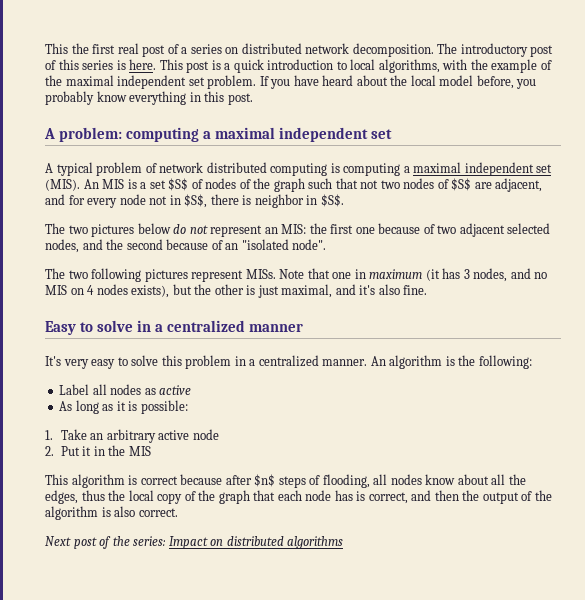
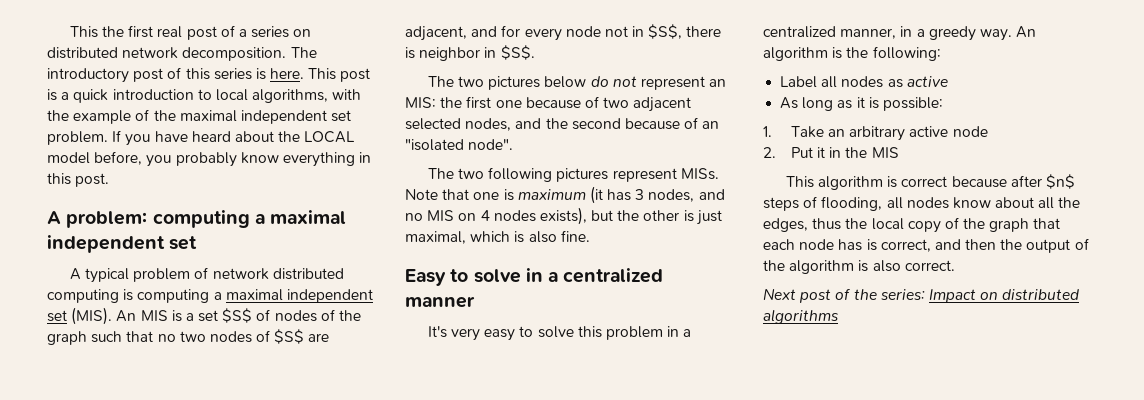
[410,75,436,86] local -> [304,131,356,143] LOCAL
[360,180,379,189] not -> [157,334,176,342] no
[354,269,366,279] in -> [503,189,514,201] is
[335,284,376,295] and it's -> [470,231,525,243] which is
[322,359,368,366] manner. -> [840,26,1012,41] manner, in a greedy way.

